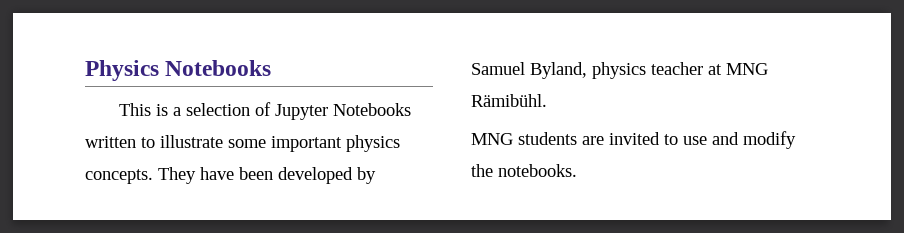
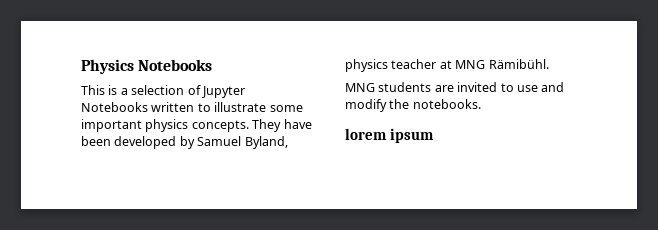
(577, 170) none -> [345,128,434,143] // lorem ipsum

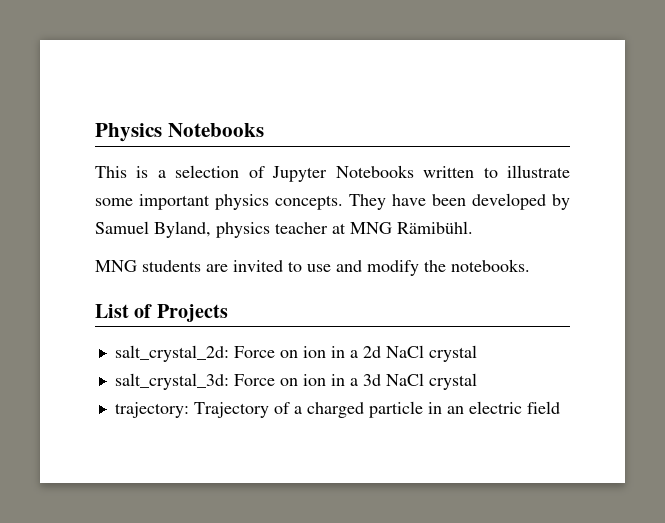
[345,128,434,143] lorem ipsum -> [95,304,228,322] [114,345,477,362] [114,373,477,390] [114,401,560,418] List of Projects // salt_crystal_2d: Force on ion in a 2d NaCl crystal // salt_crystal_3d: Force on ion in a 3d NaCl crystal // trajectory: Trajectory of a charged particle in an electric field

